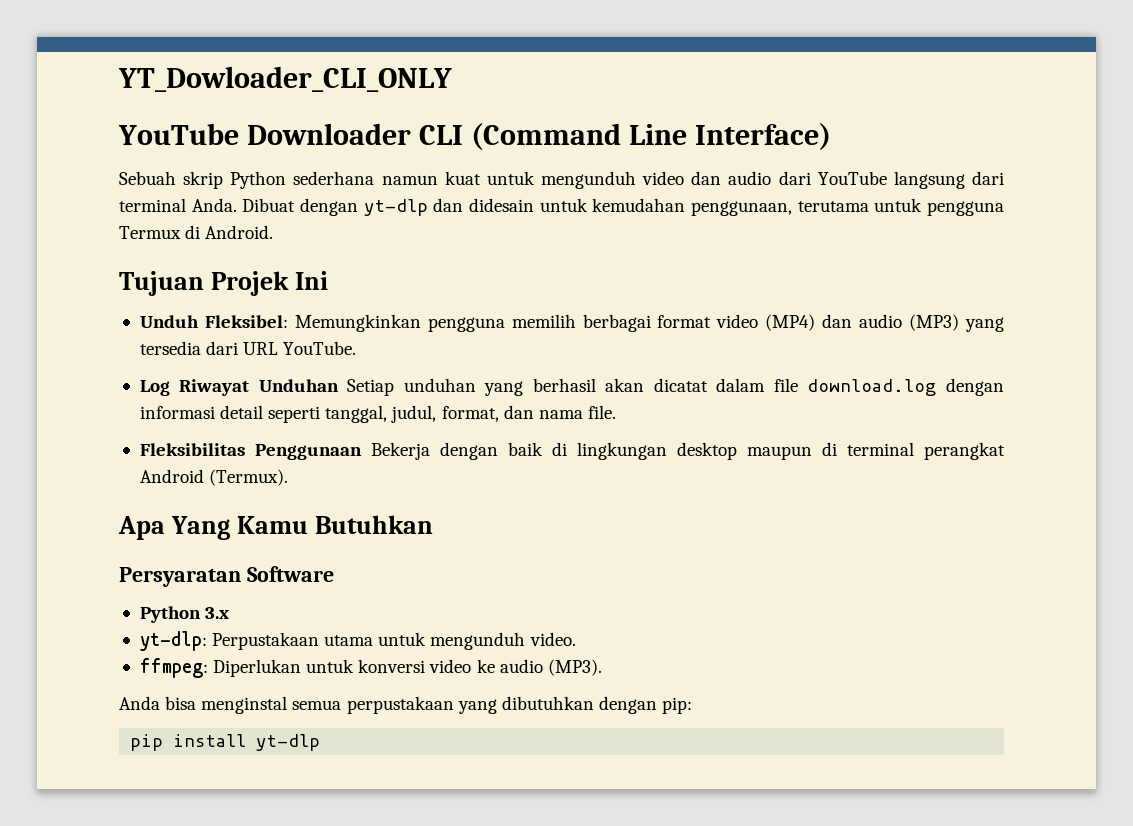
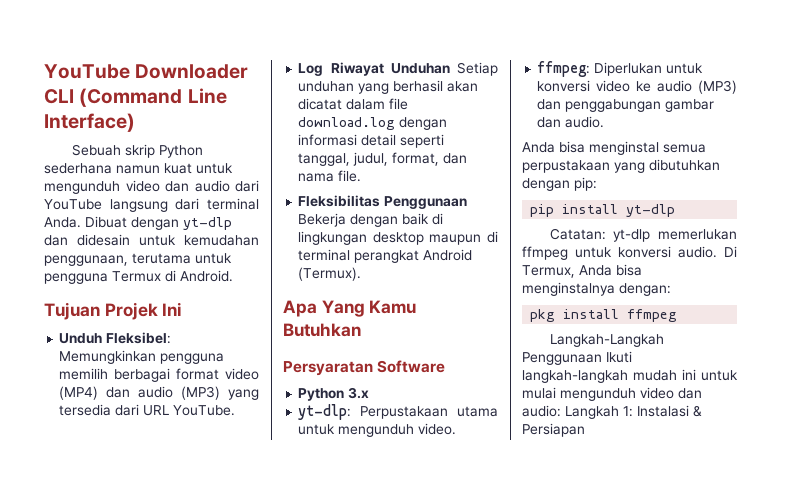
[118,66,452,92] YT_Dowloader_CLI_ONLY // -> (44, 71) none
[547,659,602,676] (MP3). -> [698,80,737,94] [537,99,715,112] [537,116,605,128] (MP3) dan penggabungan gambar dan audio.
(321, 742) none -> [549,228,737,242] [522,246,737,260] [522,264,642,278] [522,282,671,296] [530,309,678,322] [549,334,664,347] [522,351,632,365] [522,369,738,383] [522,387,702,401] [522,405,702,419] [522,423,585,437] // Catatan: yt-dlp memerlukan ffmpeg untuk konversi audio. Di Termux, Anda bisa menginstalnya dengan: // pkg install ffmpeg // Langkah-Langkah Penggunaan Ikuti langkah-langkah mudah ini untuk mulai mengunduh video dan audio: Langkah 1: Instalasi & Persiapan

